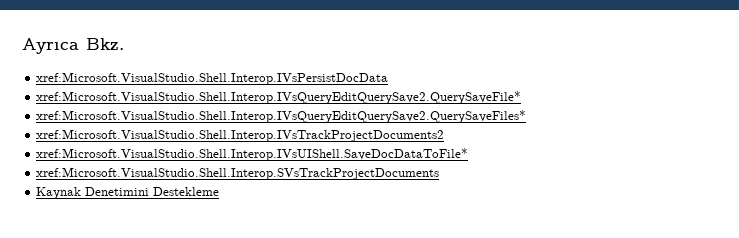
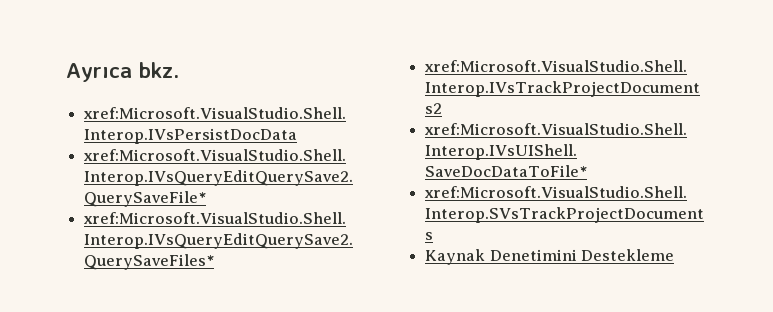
[86,38,124,51] Bkz. -> [139,62,179,78] bkz.

